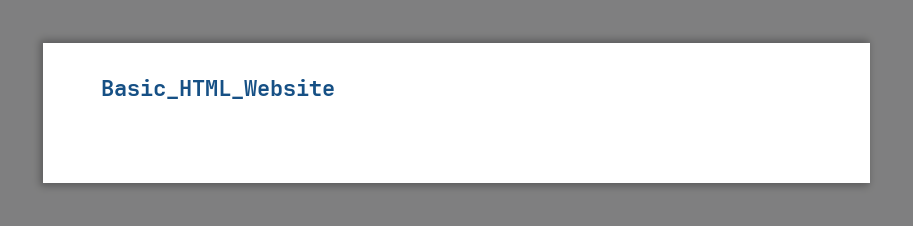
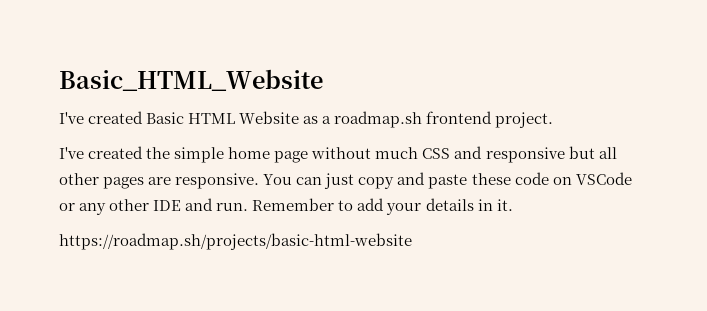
(335, 89) none -> [59,111,554,128] [59,146,617,163] [59,172,632,189] [59,198,513,215] [59,233,412,250] // I've created Basic HTML Website as a roadmap.sh frontend project. // I've created the simple home page without much CSS and responsive but all other pages are responsive. You can just copy and paste these code on VSCode or any other IDE and run. Remember to add your details in it. // https://roadmap.sh/projects/basic-html-website

